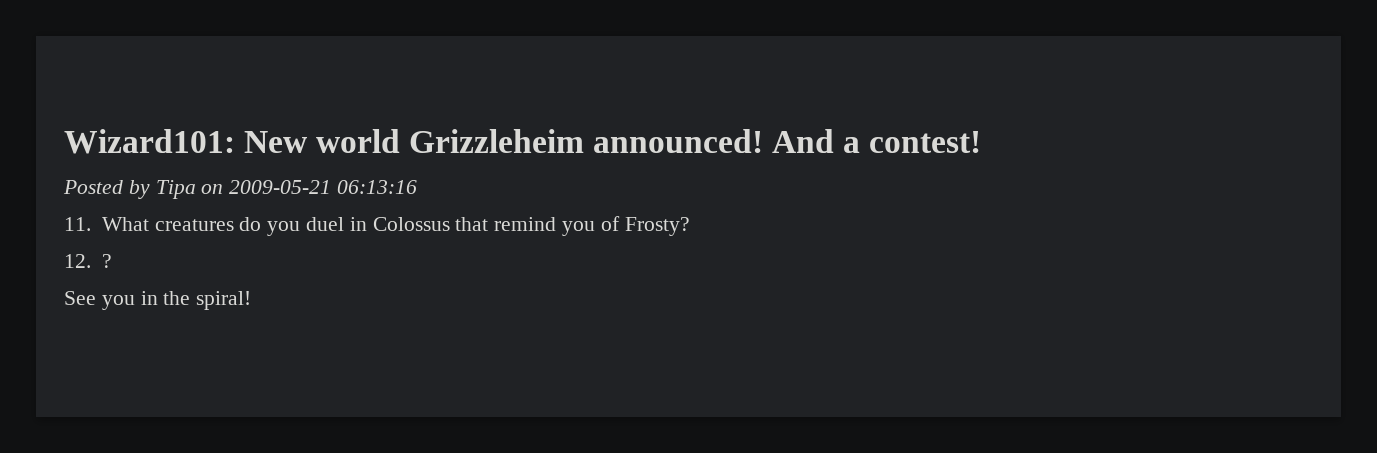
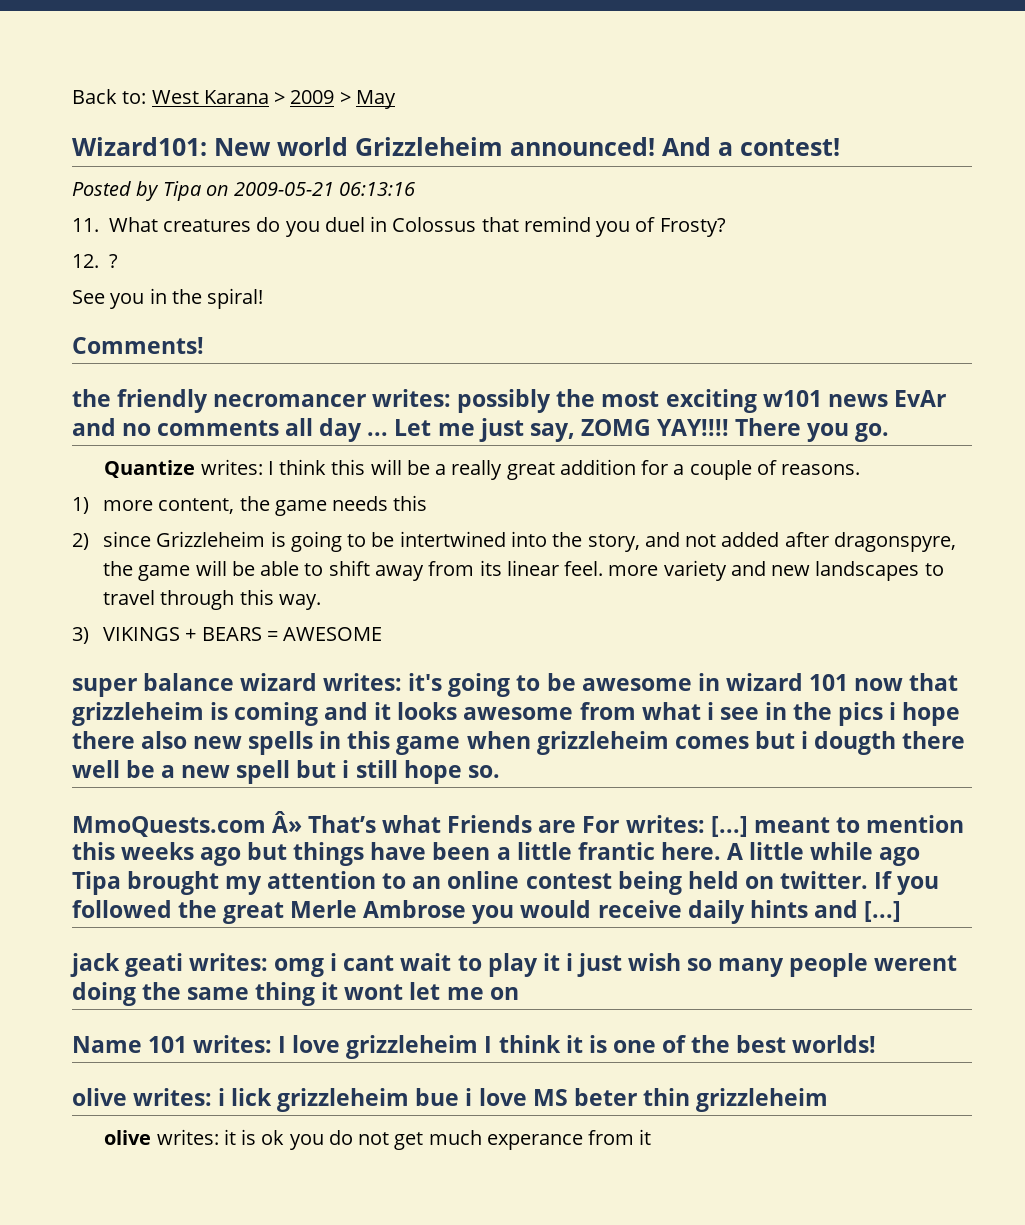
(64, 141) none -> [72,89,396,109] Back to: West Karana > 2009 > May //
(252, 300) none -> [72,337,204,354] [72,389,946,413] [72,418,890,442] [104,459,861,480] [72,495,428,516] [72,531,956,552] [103,560,944,581] [103,589,321,610] [72,627,383,644] [72,673,958,697] [72,702,961,726] [72,731,965,755] [72,760,500,784] [72,811,964,837] [72,842,921,866] [72,871,939,895] [72,900,901,924] [70,953,958,977] [72,982,519,1006] [72,1035,877,1059] [72,1088,828,1112] [104,1129,652,1150] // Comments! // the friendly necromancer writes: possibly the most exciting w101 news EvAr and no comments all day ... Let me just say, ZOMG YAY!!!! There you go. // Quantize writes: I think this will be a really great addition for a couple of reasons. // 1) more content, the game needs this // 2) since Grizzleheim is going to be intertwined into the story, and not added after dragonspyre, the game will be able to shift away from its linear feel. more variety and new landscapes to travel through this way. // 3) VIKINGS + BEARS = AWESOME // super balance wizard writes: it's going to be awesome in wizard 101 now that grizzleheim is coming and it looks awesome from what i see in the pics i hope there also new spells in this game when grizzleheim comes but i dougth there well be a new spell but i still hope so. // MmoQuests.com Â» That’s what Friends are For writes: [...] meant to mention this weeks ago but things have been a little frantic here. A little while ago Tipa brought my attention to an online contest being held on twitter. If you followed the great Merle Ambrose you would receive daily hints and [...] // jack geati writes: omg i cant wait to play it i just wish so many people werent doing the same thing it wont let me on // Name 101 writes: I love grizzleheim I think it is one of the best worlds! // olive writes: i lick grizzleheim bue i love MS beter thin grizzleheim // olive writes: it is ok you do not get much experance from it

